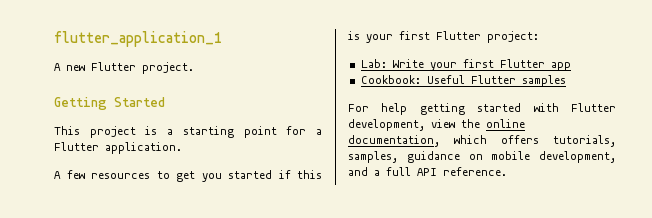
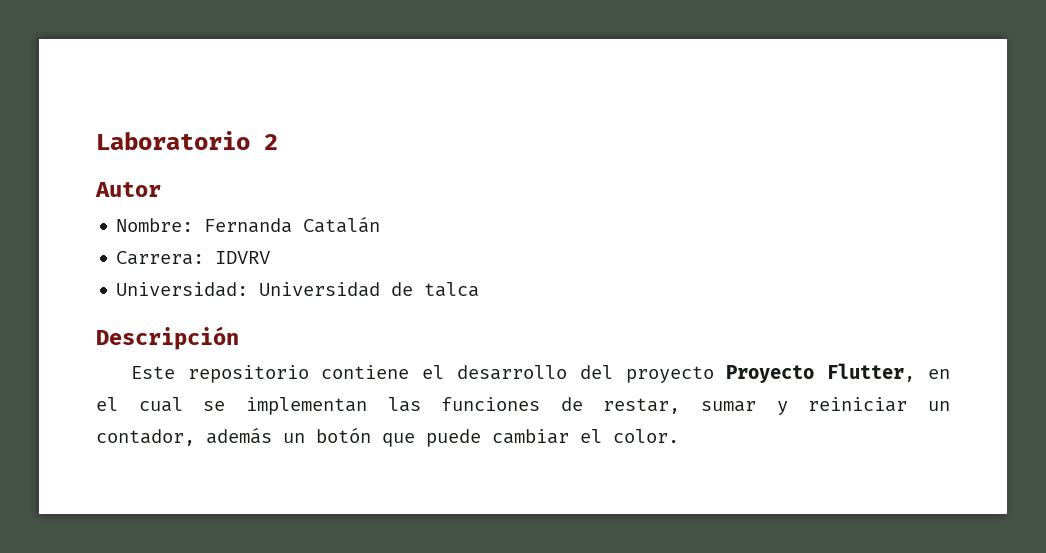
[54,31,222,47] [54,62,194,74] [54,97,165,110] [54,126,323,138] [54,142,182,154] [54,170,322,182] [348,31,539,43] [360,59,571,71] [360,75,566,87] [348,103,616,115] [348,119,525,131] [348,135,616,147] [348,151,616,163] [348,167,507,176] flutter_application_1 // A new Flutter project. // Getting Started // This project is a starting point for a Flutter application. // A few resources to get you started if this is your first Flutter project: // Lab: Write your first Flutter app // Cookbook: Useful Flutter samples // For help getting started with Flutter development, view the online documentation, which offers tutorials, samples, guidance on mobile development, and a full API reference. -> [96,131,278,150] [95,182,161,197] [116,216,381,233] [116,251,271,265] [116,282,480,297] [96,326,239,350] [130,363,951,383] [96,397,950,415] [96,427,679,447] Laboratorio 2 // Autor // Nombre: Fernanda Catalán // Carrera: IDVRV // Universidad: Universidad de talca // Descripción // Este repositorio contiene el desarrollo del proyecto Proyecto Flutter, en el cual se implementan las funciones de restar, sumar y reiniciar un contador, además un botón que puede cambiar el color.

